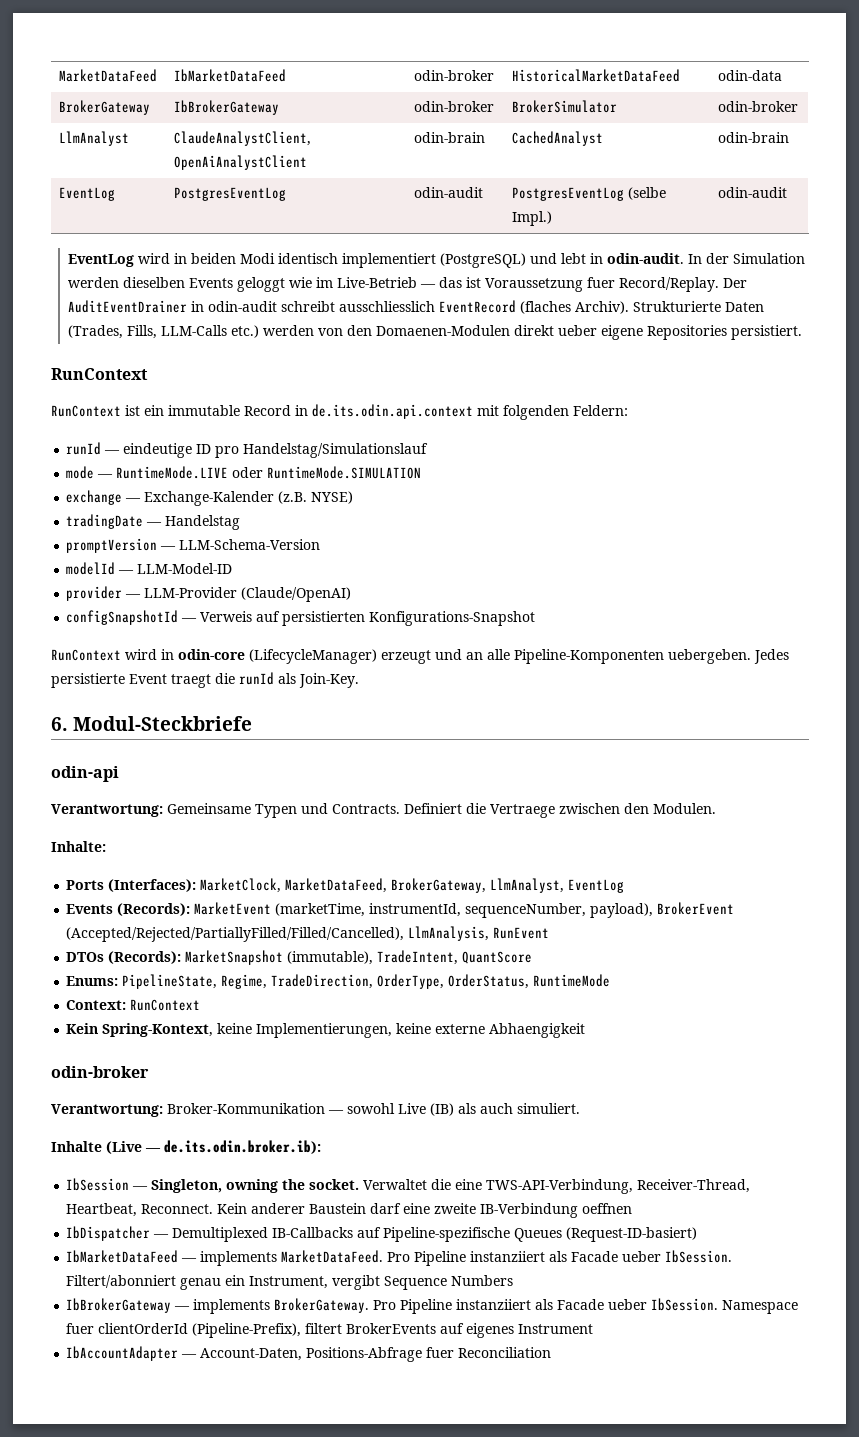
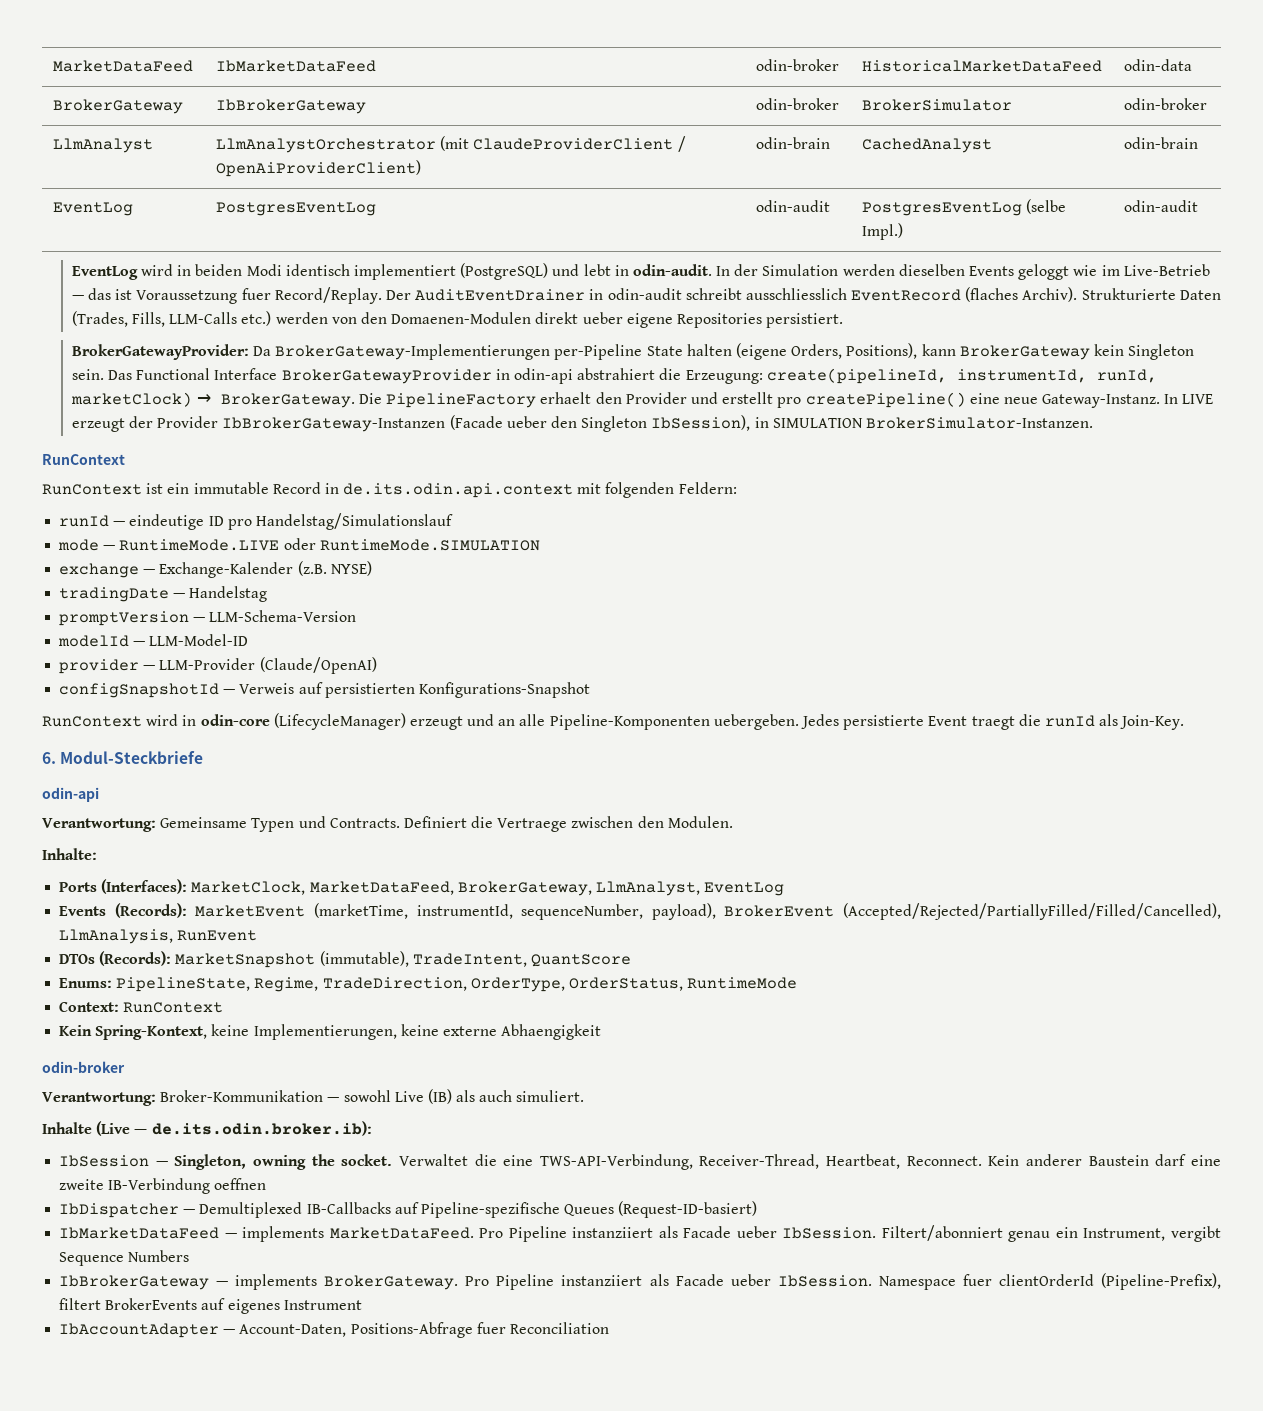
[174,131,312,146] [174,155,308,170] ClaudeAnalystClient, OpenAiAnalystClient -> [216,136,686,153] [216,160,422,177] LlmAnalystOrchestrator (mit ClaudeProviderClient / OpenAiProviderClient)
(802, 332) none -> [71,343,1195,360] [71,368,1157,384] [70,392,1214,408] [71,415,1093,432] // BrokerGatewayProvider: Da BrokerGateway-Implementierungen per-Pipeline State halten (eigene Orders, Positions), kann BrokerGateway kein Singleton sein. Das Functional Interface BrokerGatewayProvider in odin-api abstrahiert die Erzeugung: create(pipelineId, instrumentId, runId, marketClock) → BrokerGateway. Die PipelineFactory erhaelt den Provider und erstellt pro createPipeline() eine neue Gateway-Instanz. In LIVE erzeugt der Provider IbBrokerGateway-Instanzen (Facade ueber den Singleton IbSession), in SIMULATION BrokerSimulator-Instanzen.

